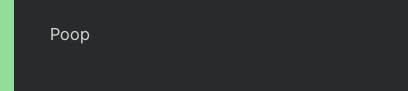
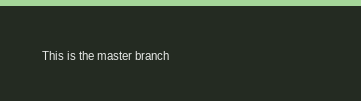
[50,27,90,44] Poop -> [42,51,170,60] This is the master branch

